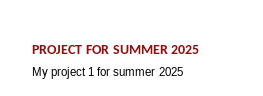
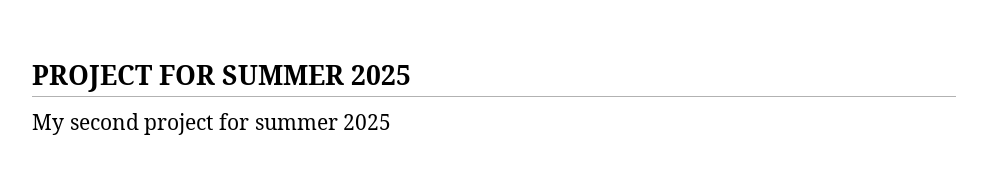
[51,67,95,79] project 1 -> [69,113,214,135] second project

